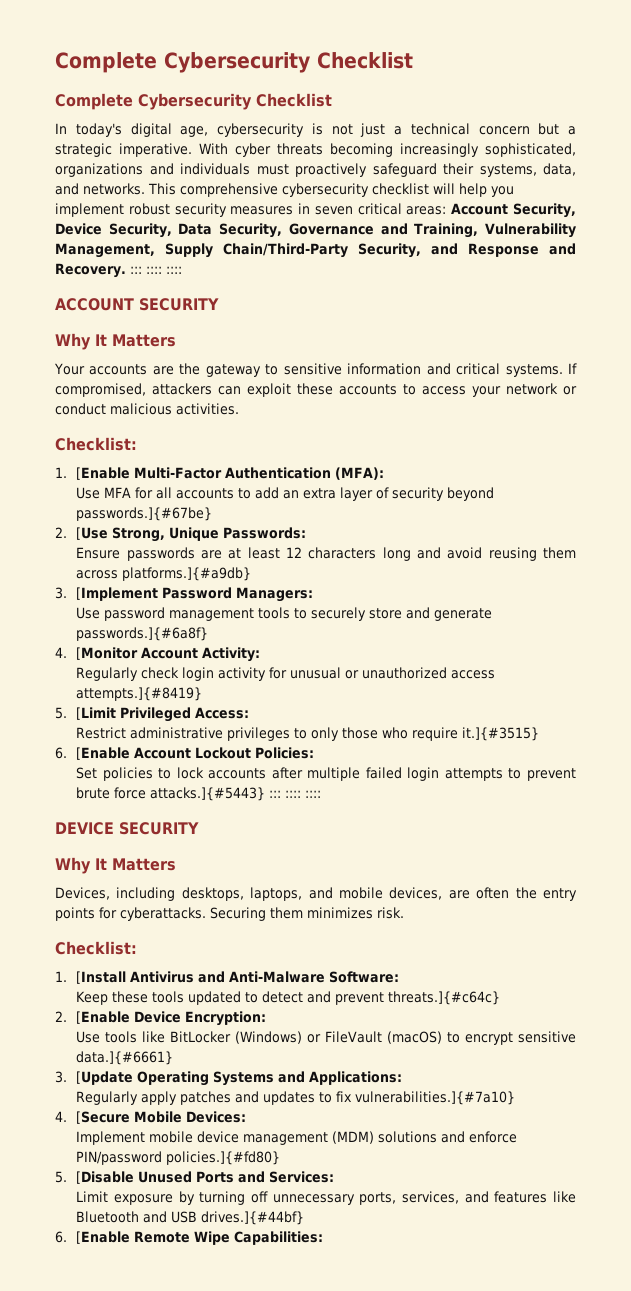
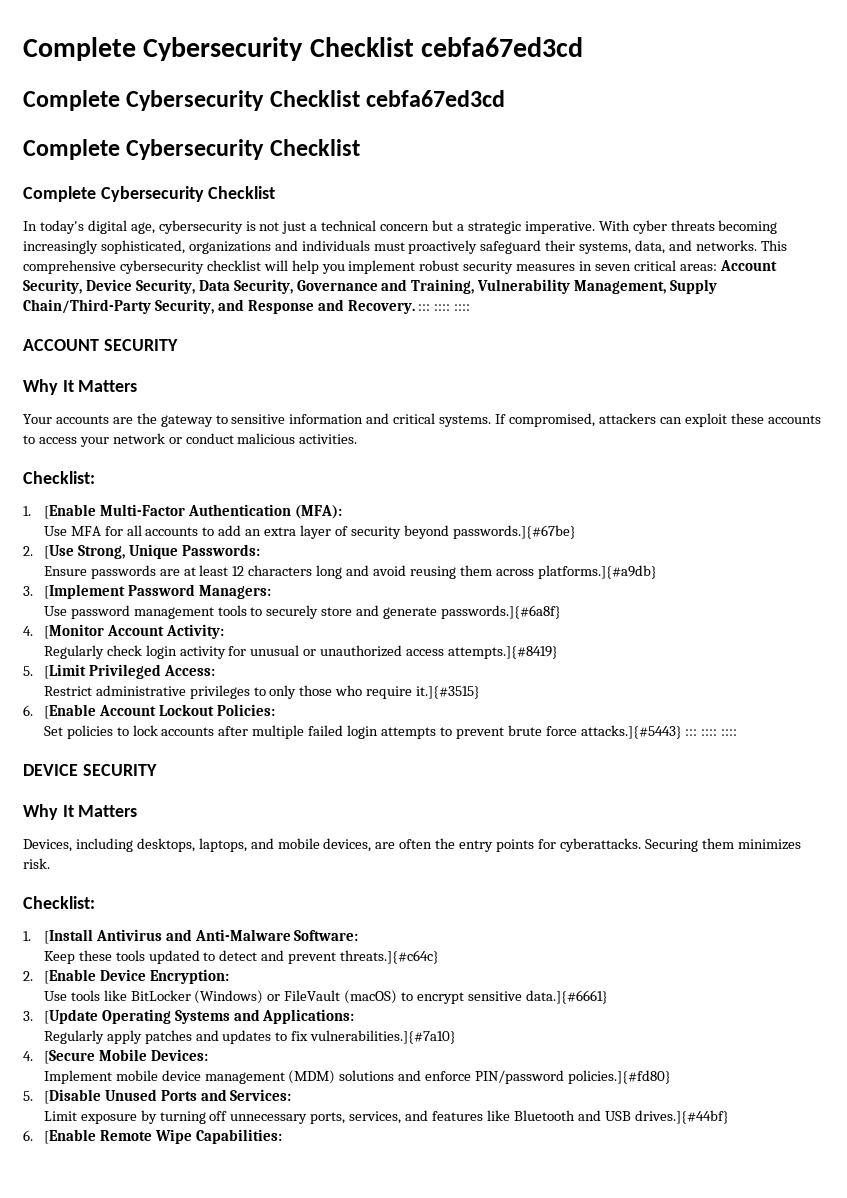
[55,52,413,73] Complete Cybersecurity Checklist -> [23,37,584,61] [23,90,506,111] [23,139,360,160] Complete Cybersecurity Checklist cebfa67ed3cd // Complete Cybersecurity Checklist cebfa67ed3cd // Complete Cybersecurity Checklist

